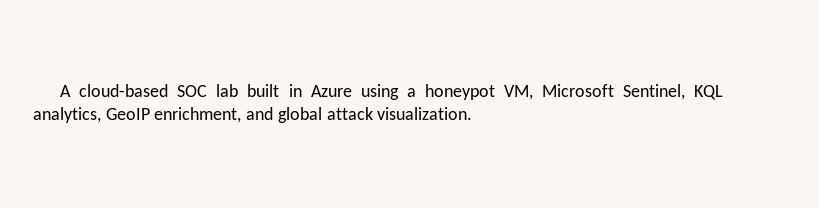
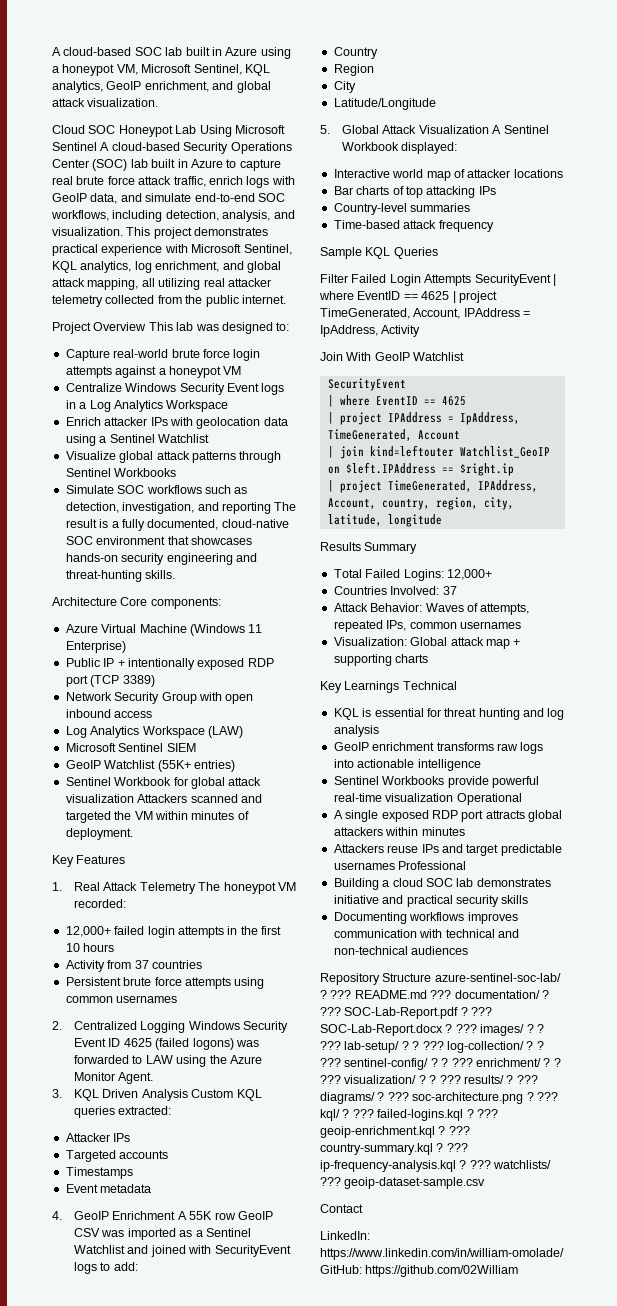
(473, 113) none -> [52,125,285,137] [52,142,292,154] [52,159,281,171] [52,176,295,188] [52,193,285,204] [51,210,295,222] [52,227,269,239] [52,244,292,256] [52,261,281,273] [52,278,271,290] [52,295,286,307] [52,322,290,334] [65,349,261,361] [65,366,242,378] [65,383,285,395] [65,400,229,412] [65,417,288,429] [65,434,209,446] [65,451,282,463] [65,468,177,477] [65,485,248,494] [65,502,297,514] [65,519,289,531] [65,536,252,545] [65,553,257,565] [65,570,176,582] [52,597,221,609] [65,624,263,636] [65,641,126,653] [65,658,274,670] [65,675,155,687] [65,692,254,704] [65,709,153,718] [65,726,243,738] [65,743,196,752] [65,760,235,772] [65,777,262,789] [65,794,262,803] [65,811,249,823] [65,828,133,840] [52,855,126,867] [52,882,296,894] [73,899,126,908] [65,926,281,938] [65,943,115,952] [65,960,202,972] [65,977,265,989] [65,995,178,1003] [52,1021,289,1033] [73,1038,259,1050] [73,1055,262,1067] [73,1072,154,1084] [52,1089,262,1101] [73,1106,172,1118] [65,1133,131,1142] [65,1150,169,1162] [65,1167,133,1179] [65,1184,152,1193] [52,1211,273,1220] [73,1228,251,1240] [73,1245,291,1257] [73,1262,138,1274] [333,47,378,59] [333,64,374,76] [333,81,356,93] [333,98,436,110] [320,125,549,134] [341,142,458,154] [333,169,563,181] [333,186,496,198] [333,203,471,215] [333,220,494,232] [320,247,438,259] [320,274,556,286] [319,291,497,303] [320,308,531,319] [320,325,421,337] [320,352,465,361] [327,378,406,391] [327,395,466,407] [327,412,520,425] [327,429,460,441] [327,445,550,459] [327,462,514,476] [327,480,538,493] [327,497,514,510] [327,514,442,527] [320,542,418,554] [333,569,492,581] [333,586,457,595] [333,603,530,615] [333,620,521,632] [333,637,521,649] [333,654,429,666] [320,681,457,693] [333,708,565,720] [333,725,379,737] [333,742,544,754] [333,759,481,771] [333,776,539,788] [333,793,522,805] [333,810,562,822] [333,827,465,836] [333,844,562,856] [333,861,467,870] [333,878,551,890] [333,895,529,907] [333,912,518,924] [333,929,519,938] [333,946,469,955] [320,973,561,985] [320,990,549,999] [320,1007,493,1019] [320,1024,544,1036] [320,1041,544,1053] [320,1058,561,1070] [320,1075,538,1084] [320,1092,558,1104] [320,1109,498,1121] [320,1126,470,1138] [320,1143,468,1155] [320,1160,552,1172] [320,1177,486,1189] [320,1204,363,1213] [320,1231,370,1240] [320,1248,564,1260] [320,1265,519,1277] // Cloud SOC Honeypot Lab Using Microsoft Sentinel A cloud-based Security Operations Center (SOC) lab built in Azure to capture real brute force attack traffic, enrich logs with GeoIP data, and simulate end-to-end SOC workflows, including detection, analysis, and visualization. This project demonstrates practical experience with Microsoft Sentinel, KQL analytics, log enrichment, and global attack mapping, all utilizing real attacker telemetry collected from the public internet. // Project Overview This lab was designed to: // Capture real-world brute force login attempts against a honeypot VM // Centralize Windows Security Event logs in a Log Analytics Workspace // Enrich attacker IPs with geolocation data using a Sentinel Watchlist // Visualize global attack patterns through Sentinel Workbooks // Simulate SOC workflows such as detection, investigation, and reporting The result is a fully documented, cloud-native SOC environment that showcases hands-on security engineering and threat-hunting skills. // Architecture Core components: // Azure Virtual Machine (Windows 11 Enterprise) // Public IP + intentionally exposed RDP port (TCP 3389) // Network Security Group with open inbound access // Log Analytics Workspace (LAW) // Microsoft Sentinel SIEM // GeoIP Watchlist (55K+ entries) // Sentinel Workbook for global attack visualization Attackers scanned and targeted the VM within minutes of deployment. // Key Features // 1. Real Attack Telemetry The honeypot VM recorded: // 12,000+ failed login attempts in the first 10 hours // Activity from 37 countries // Persistent brute force attempts using common usernames // 2. Centralized Logging Windows Security Event ID 4625 (failed logons) was forwarded to LAW using the Azure Monitor Agent. // 3. KQL Driven Analysis Custom KQL queries extracted: // Attacker IPs // Targeted accounts // Timestamps // Event metadata // 4. GeoIP Enrichment A 55K row GeoIP CSV was imported as a Sentinel Watchlist and joined with SecurityEvent logs to add: // Country // Region // City // Latitude/Longitude // 5. Global Attack Visualization A Sentinel Workbook displayed: // Interactive world map of attacker locations // Bar charts of top attacking IPs // Country-level summaries // Time-based attack frequency // Sample KQL Queries // Filter Failed Login Attempts SecurityEvent | where EventID == 4625 | project TimeGenerated, Account, IPAddress = IpAddress, Activity // Join With GeoIP Watchlist // SecurityEvent // | where EventID == 4625 // | project IPAddress = IpAddress, TimeGenerated, Account // | join kind=leftouter Watchlist_GeoIP on $left.IPAddress == $right.ip // | project TimeGenerated, IPAddress, Account, country, region, city, latitude, longitude // Results Summary // Total Failed Logins: 12,000+ // Countries Involved: 37 // Attack Behavior: Waves of attempts, repeated IPs, common usernames // Visualization: Global attack map + supporting charts // Key Learnings Technical // KQL is essential for threat hunting and log analysis // GeoIP enrichment transforms raw logs into actionable intelligence // Sentinel Workbooks provide powerful real-time visualization Operational // A single exposed RDP port attracts global attackers within minutes // Attackers reuse IPs and target predictable usernames Professional // Building a cloud SOC lab demonstrates initiative and practical security skills // Documenting workflows improves communication with technical and non-technical audiences // Repository Structure azure-sentinel-soc-lab/ ? ??? README.md ??? documentation/ ? ??? SOC-Lab-Report.pdf ? ??? SOC-Lab-Report.docx ? ??? images/ ? ? ??? lab-setup/ ? ? ??? log-collection/ ? ? ??? sentinel-config/ ? ? ??? enrichment/ ? ? ??? visualization/ ? ? ??? results/ ? ??? diagrams/ ? ??? soc-architecture.png ? ??? kql/ ? ??? failed-logins.kql ? ??? geoip-enrichment.kql ? ??? country-summary.kql ? ??? ip-frequency-analysis.kql ? ??? watchlists/ ??? geoip-dataset-sample.csv // Contact // LinkedIn: https://www.linkedin.com/in/william-omolade/ GitHub: https://github.com/02William

